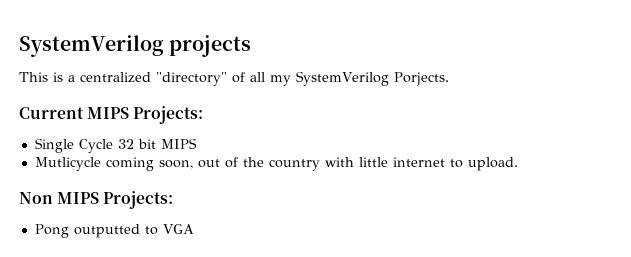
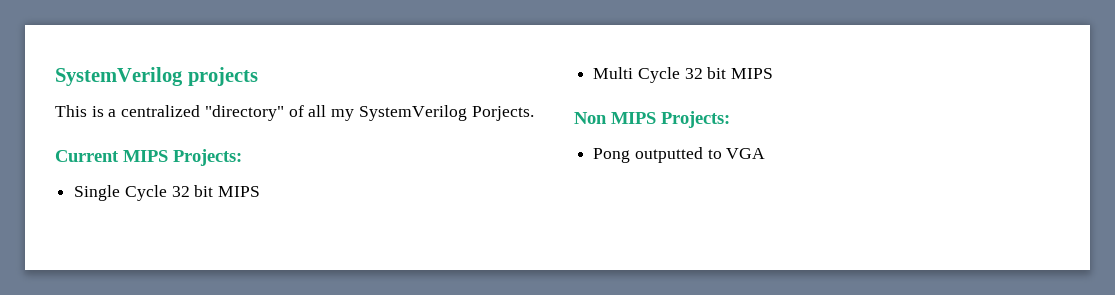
[34,157,518,171] Mutlicycle coming soon, out of the country with little internet to upload. -> [593,67,774,83] Multi Cycle 32 bit MIPS

